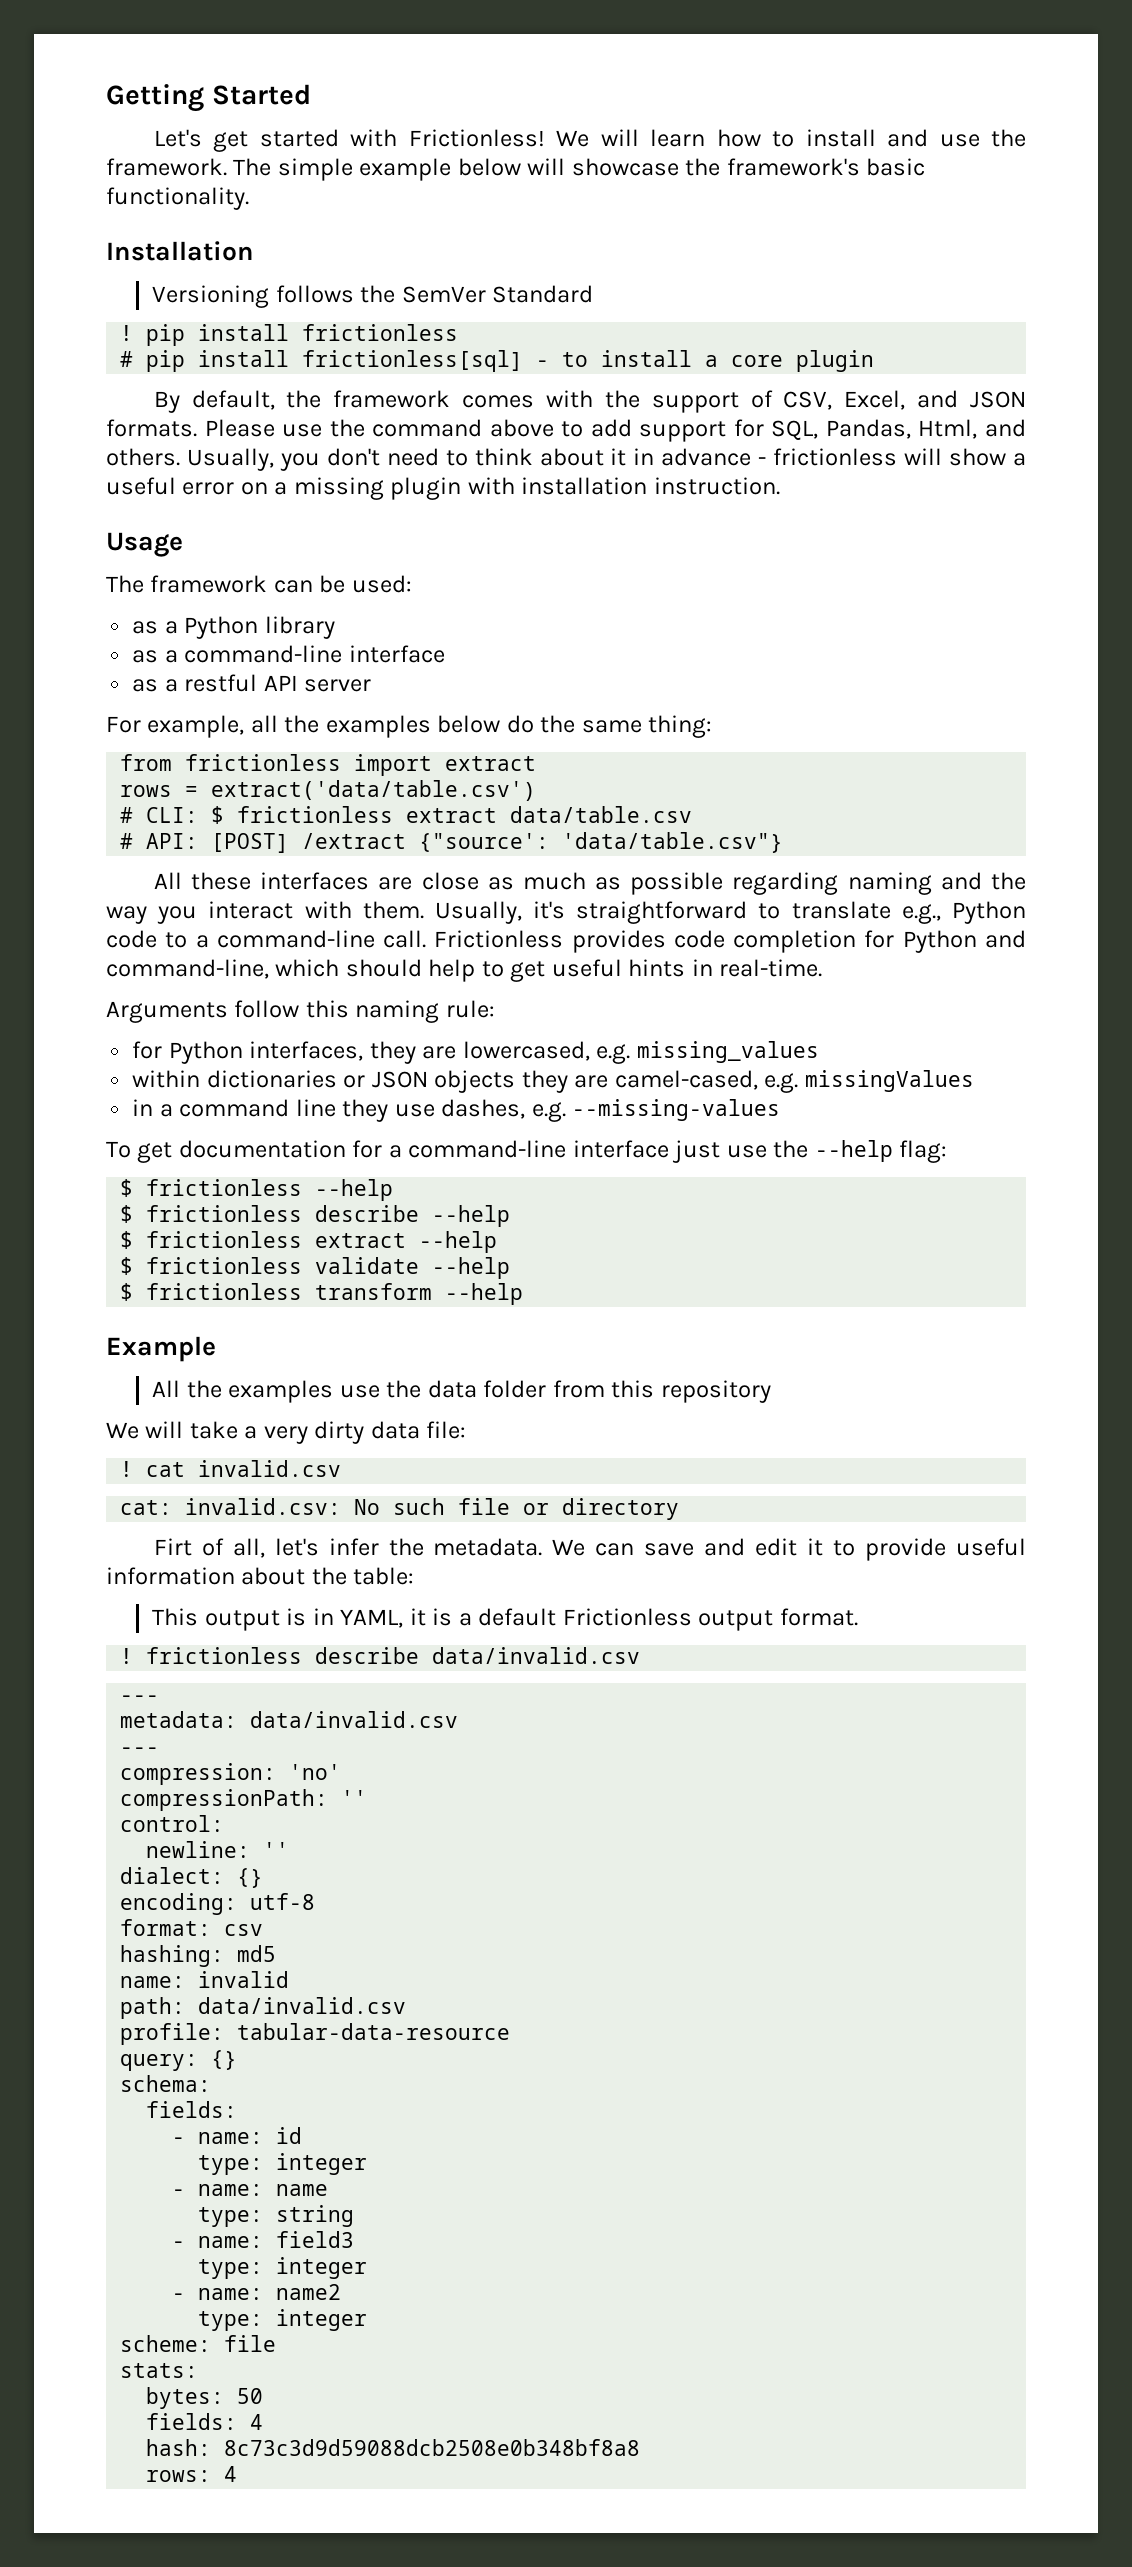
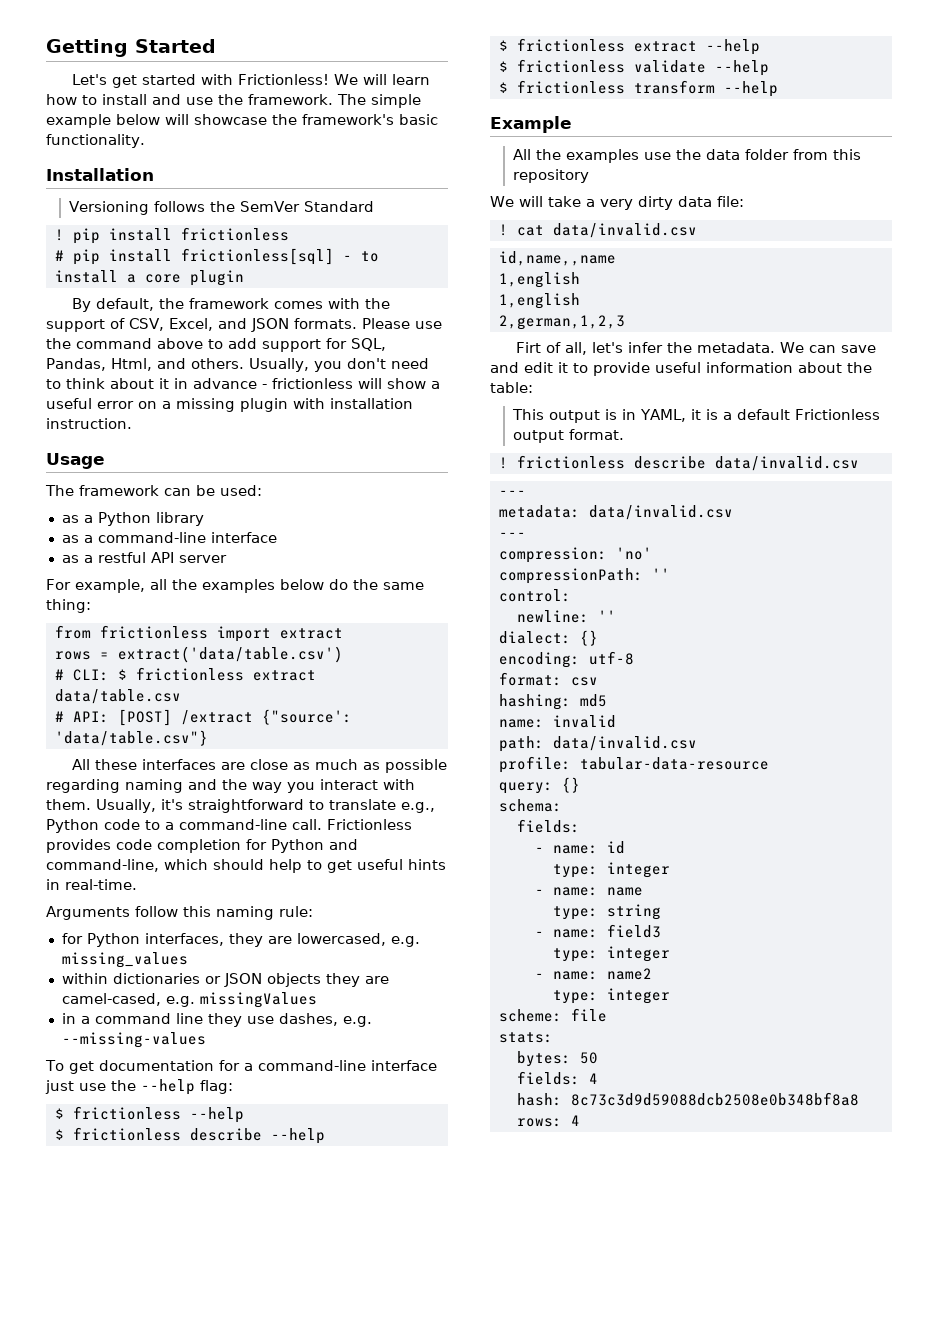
[198,1460,342,1477] [120,1498,680,1520] invalid.csv // cat: invalid.csv: No such file or directory -> [552,223,697,238] [498,251,616,266] [498,272,580,288] [498,293,580,309] [498,315,625,330] data/invalid.csv // id,name,,name // 1,english // 1,english // 2,german,1,2,3

